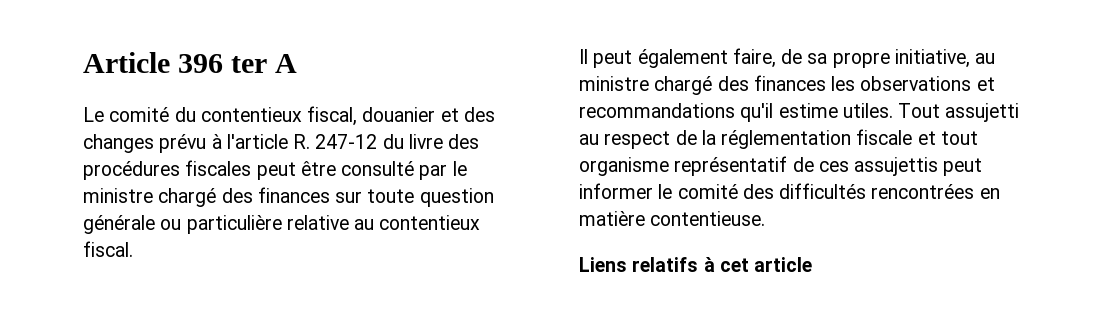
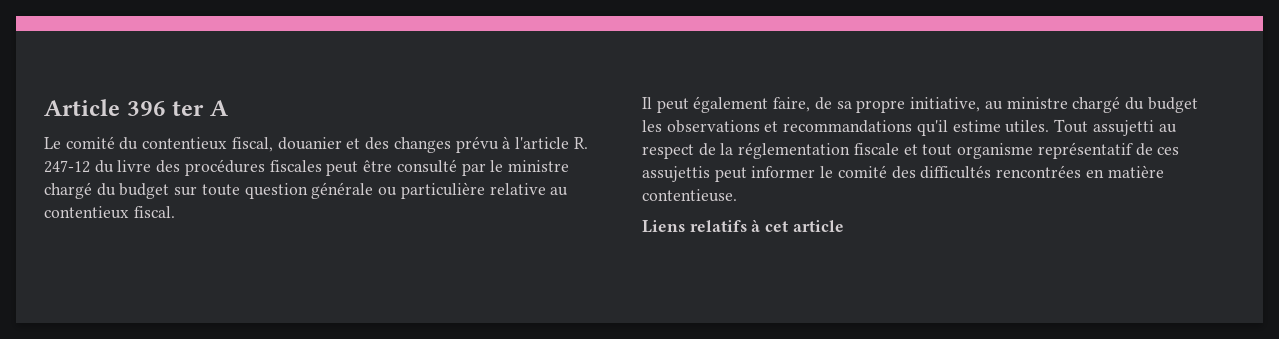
[221,187,330,203] des finances -> [96,183,170,199] du budget
[717,75,826,91] des finances -> [1124,97,1198,113] du budget

